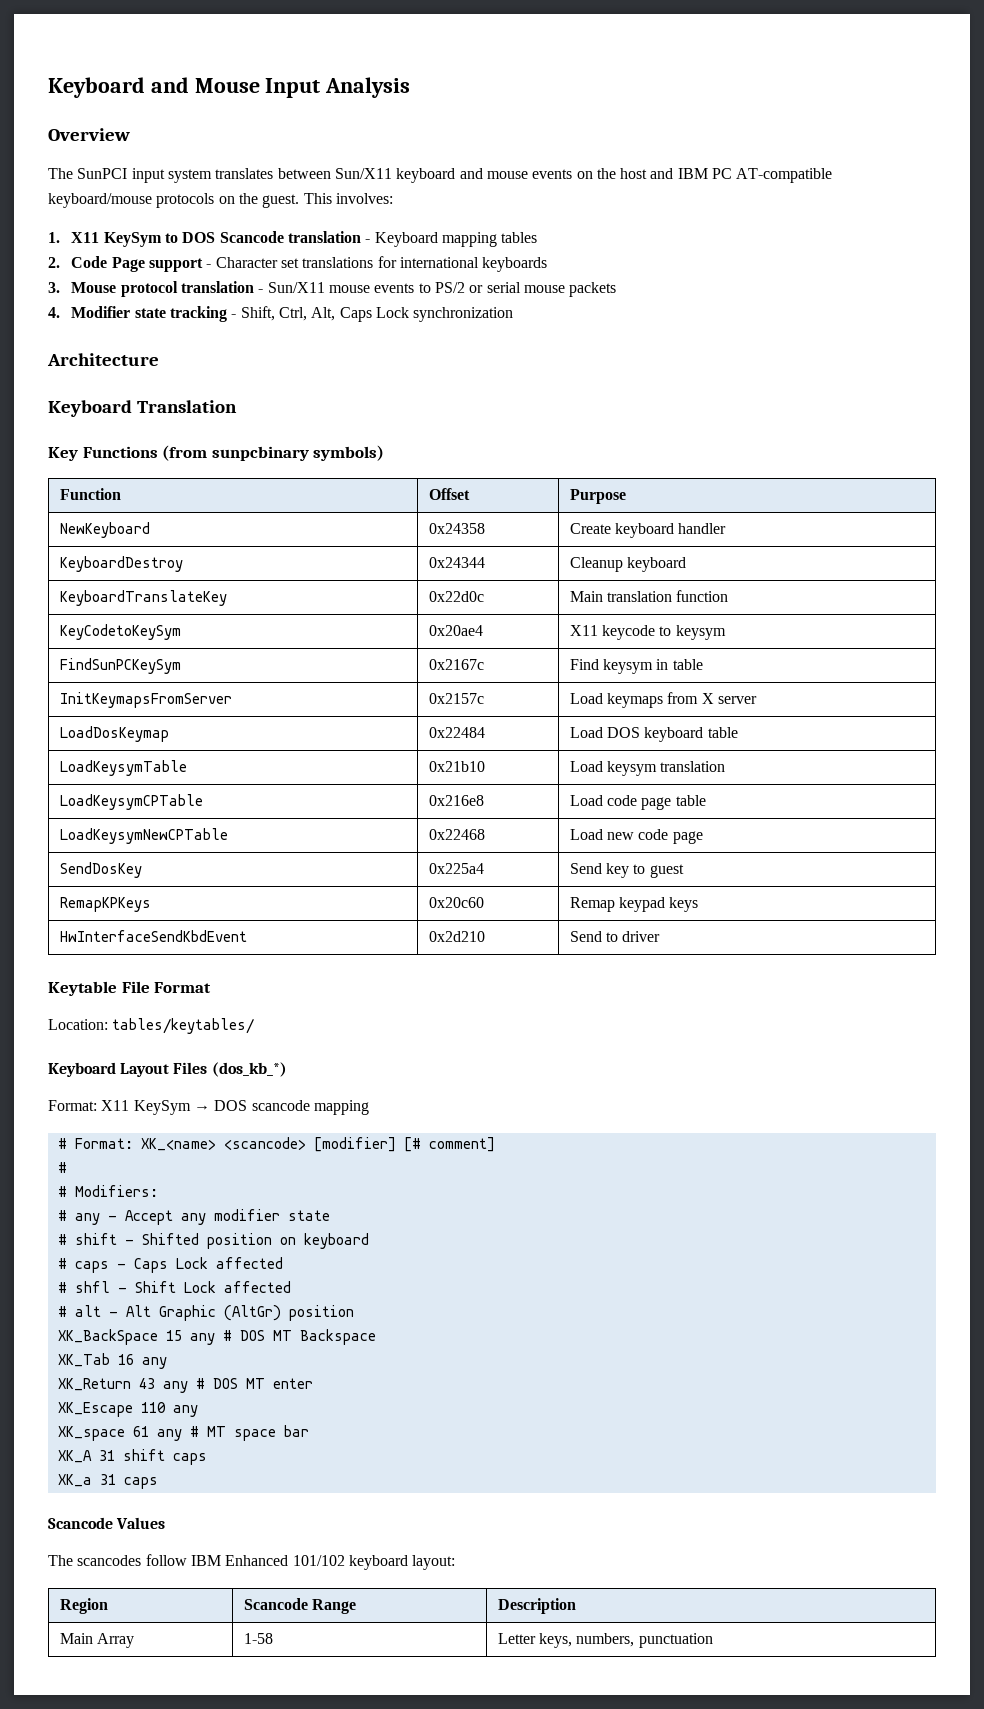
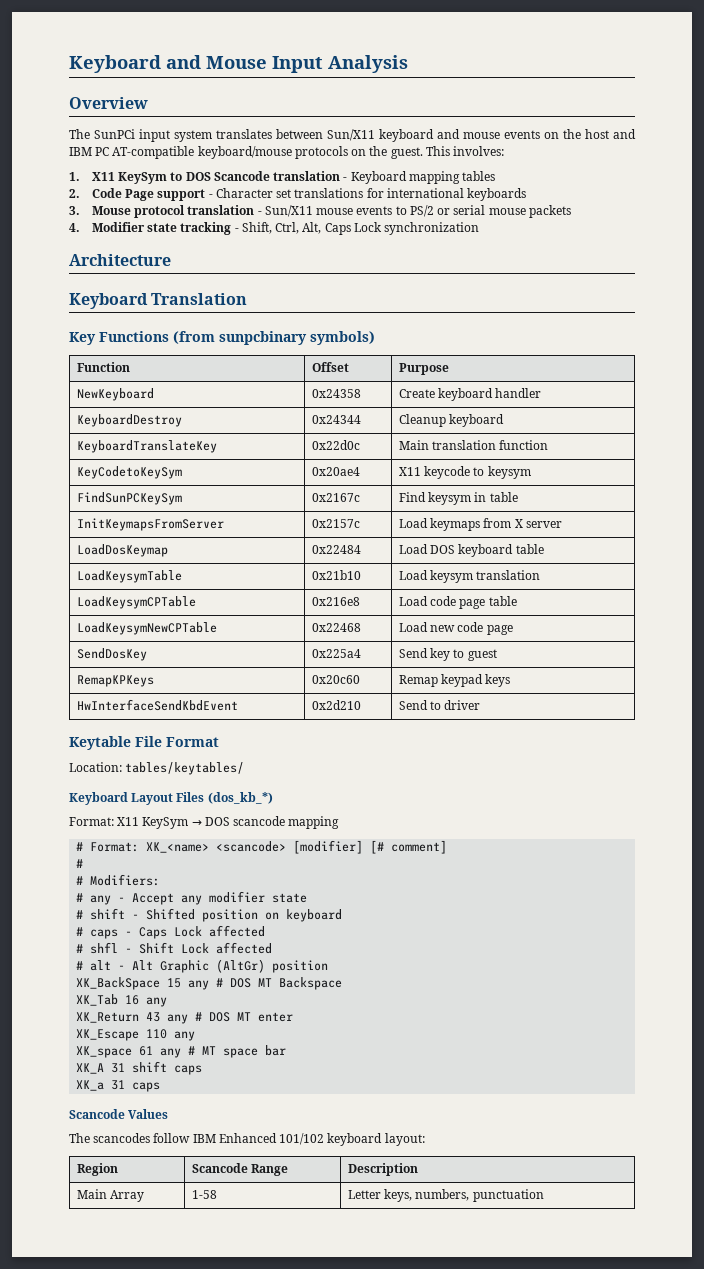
[77,168,128,179] SunPCI -> [94,129,135,139] SunPCi

